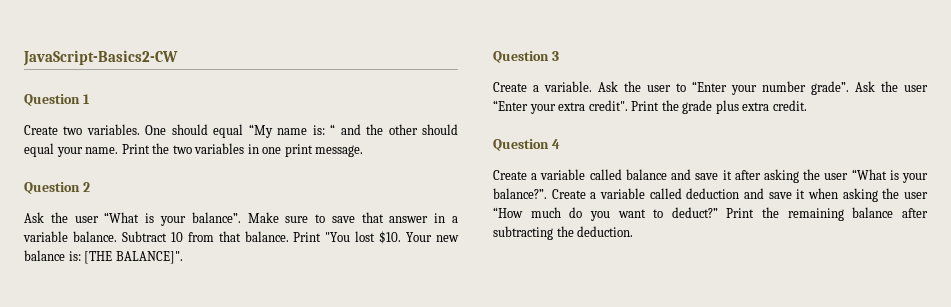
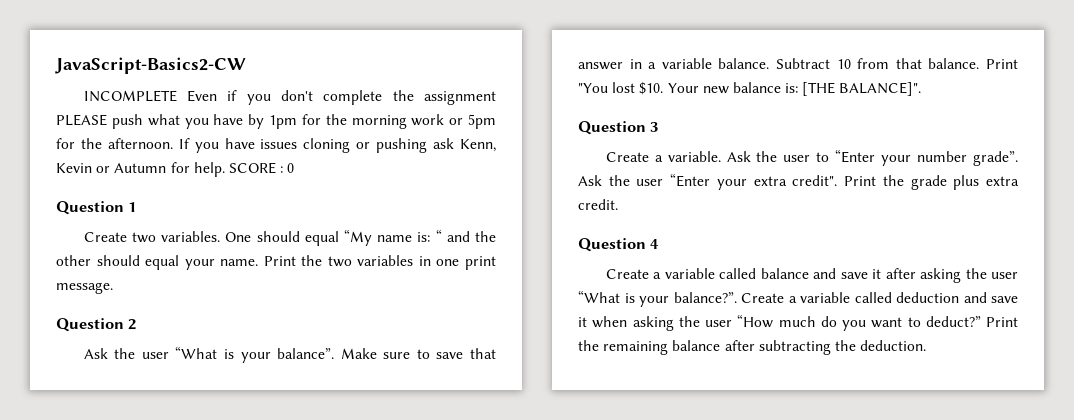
(178, 58) none -> [83,90,497,105] [56,114,496,129] [56,138,497,153] [56,162,295,177] // INCOMPLETE Even if you don't complete the assignment PLEASE push what you have by 1pm for the morning work or 5pm for the afternoon. If you have issues cloning or pushing ask Kenn, Kevin or Autumn for help. SCORE : 0

